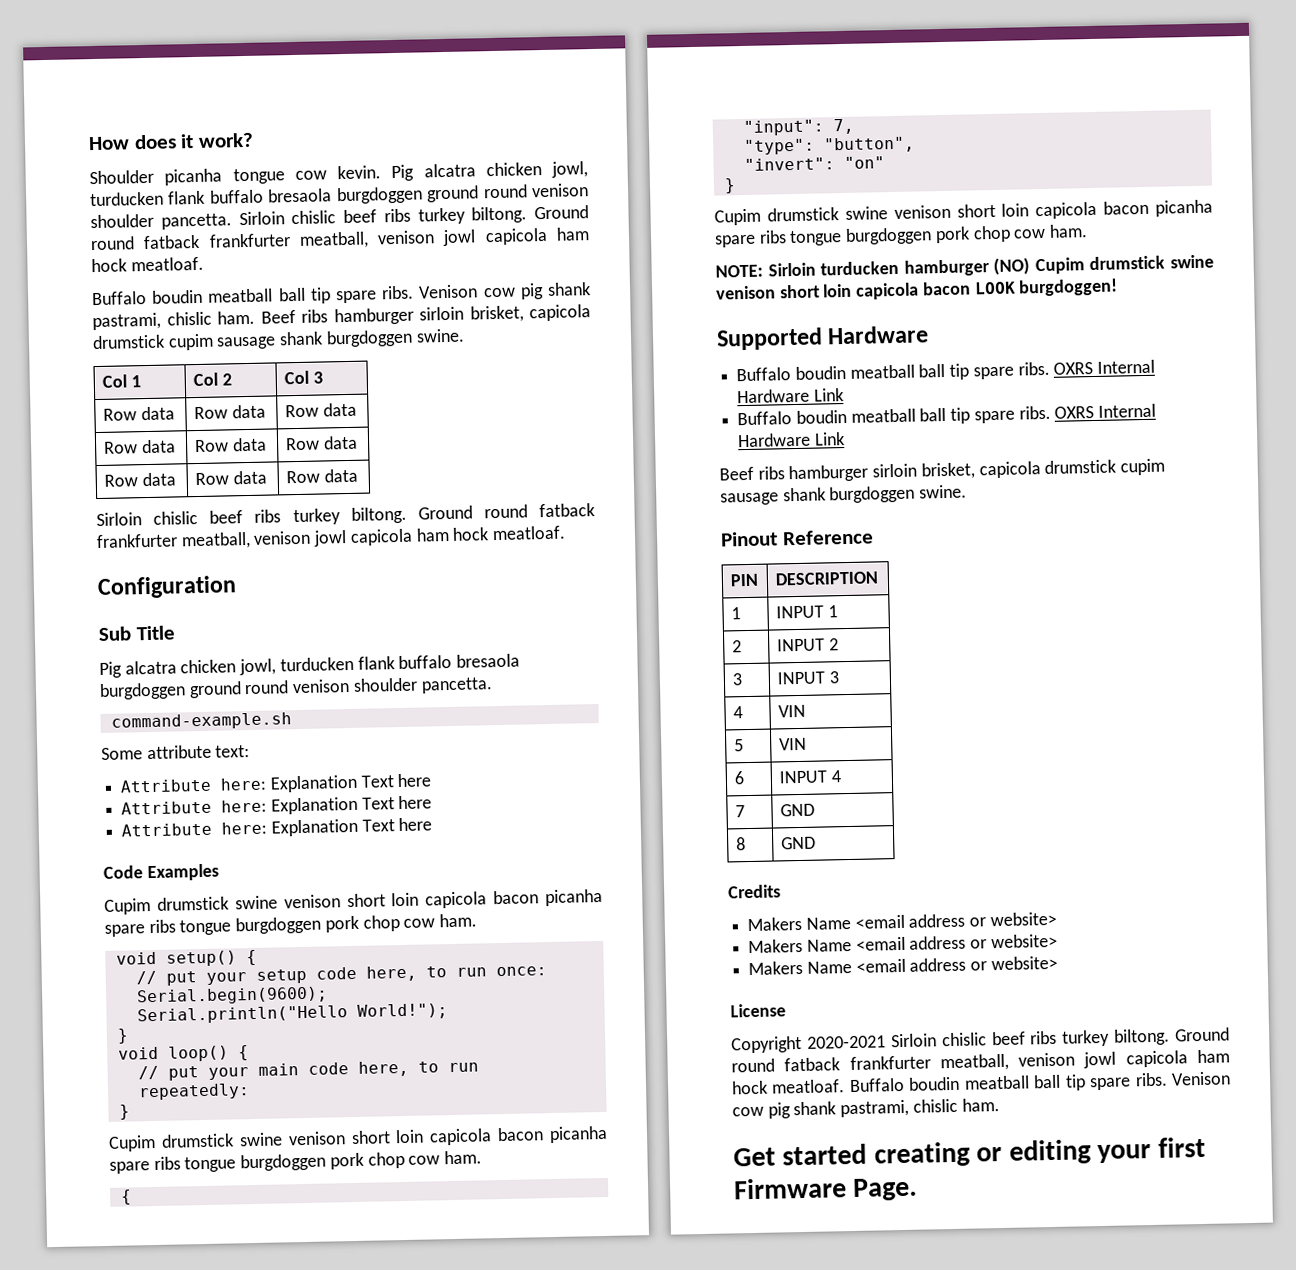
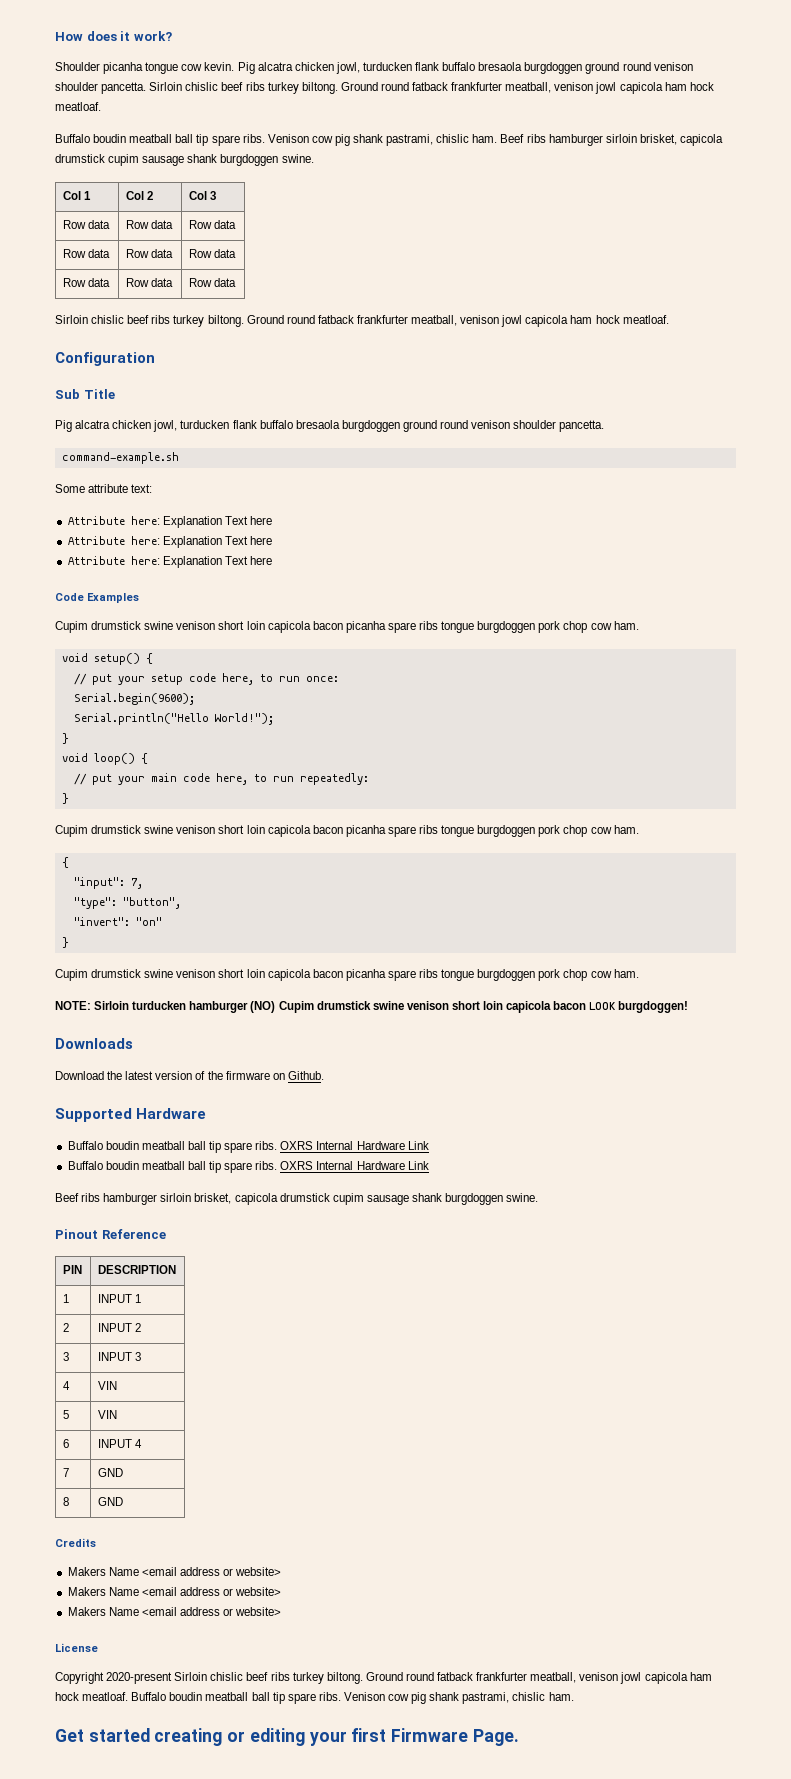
(1119, 287) none -> [55,1038,133,1049] [55,1071,324,1080] // Downloads // Download the latest version of the firmware on Github.
[806,1035,886,1049] 2020-2021 -> [106,1672,173,1684] 2020-present

